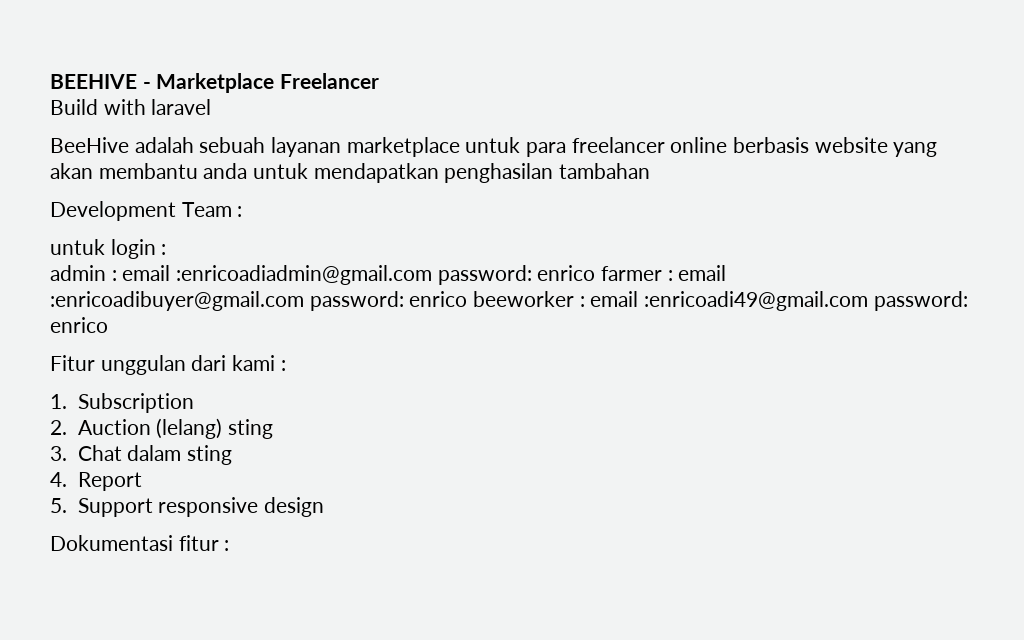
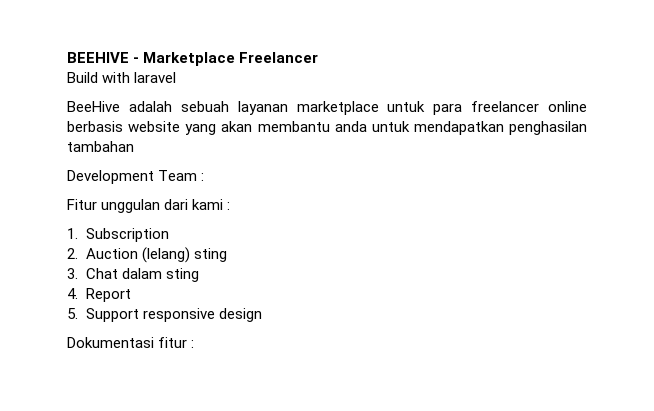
[50,239,167,259] [50,265,727,285] [50,291,968,311] [50,317,108,333] // untuk login : // admin : email :enricoadiadmin@gmail.com password: enrico farmer : email :enricoadibuyer@gmail.com password: enrico beeworker : email :enricoadi49@gmail.com password: enrico -> (205, 177) none

